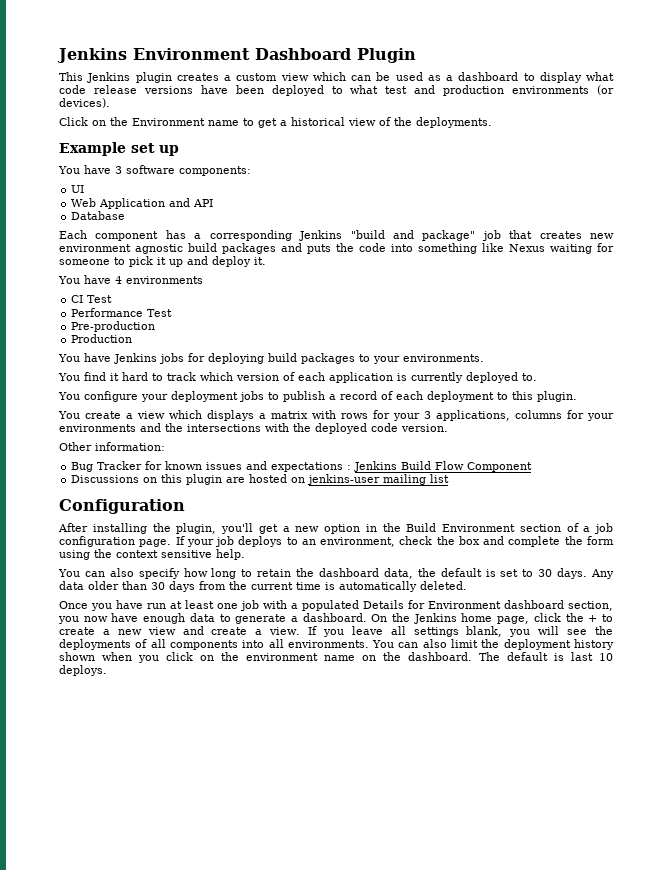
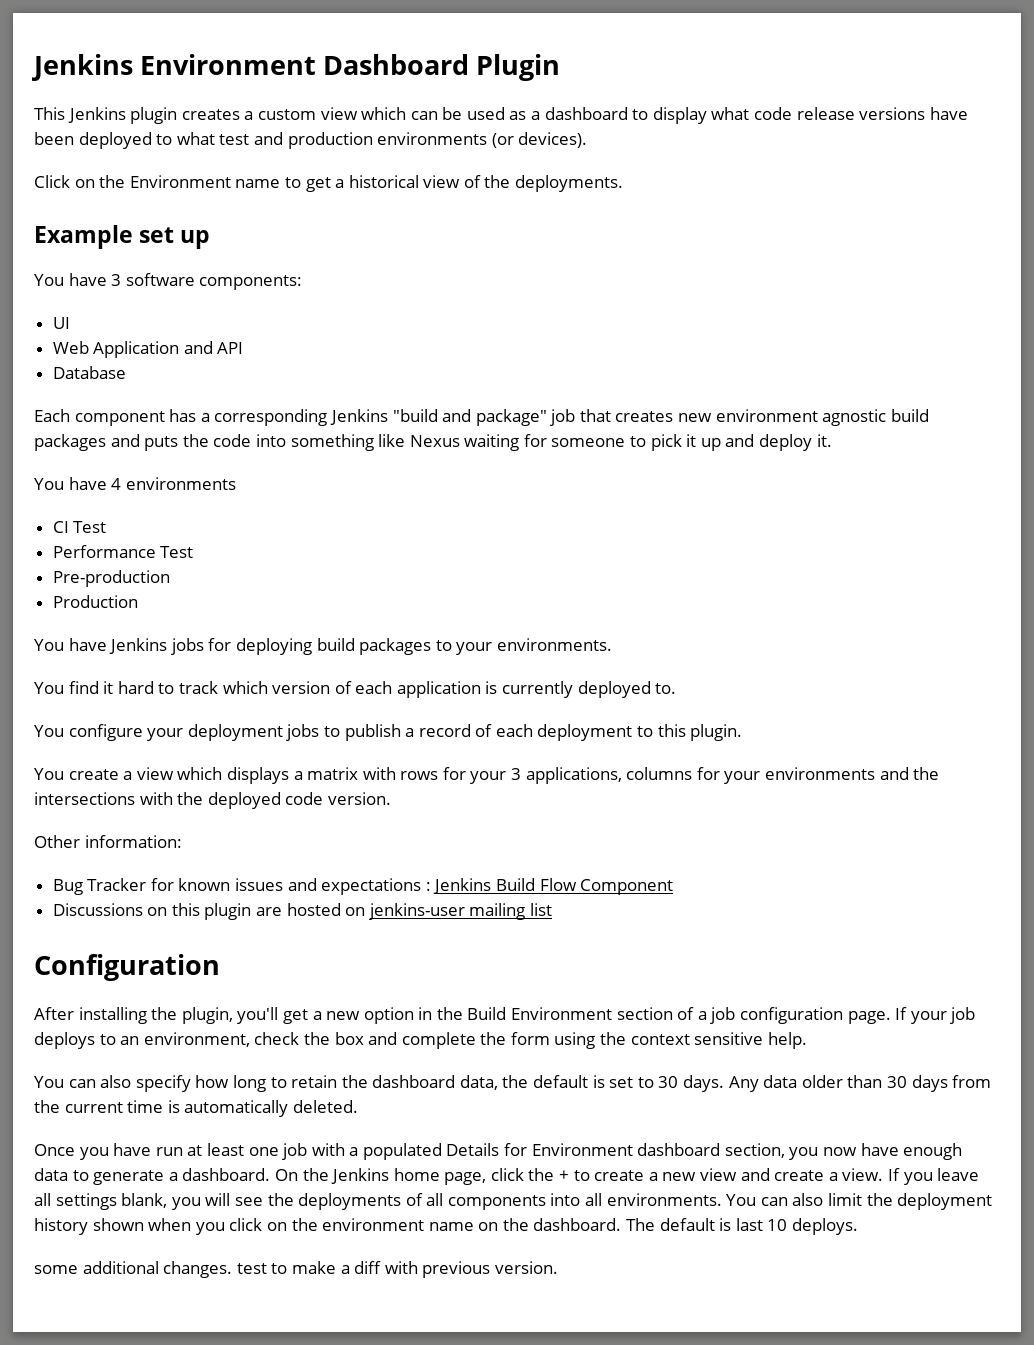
(107, 670) none -> [34,1261,558,1278] // some additional changes. test to make a diff with previous version.

